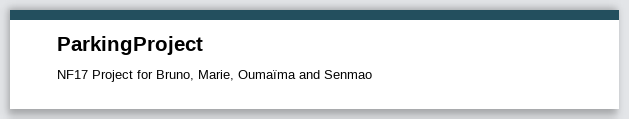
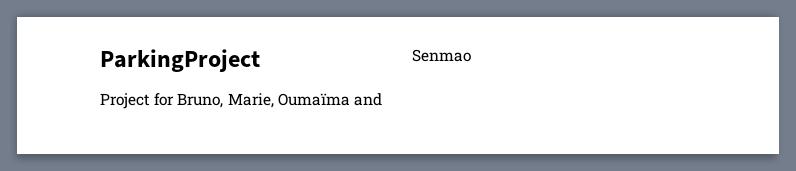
[57,70,88,79] NF17 -> (260, 60) none

